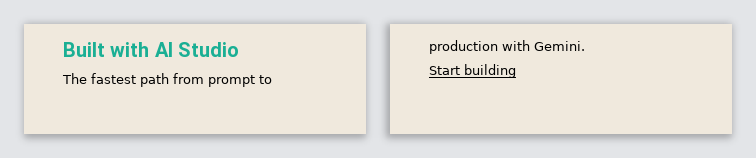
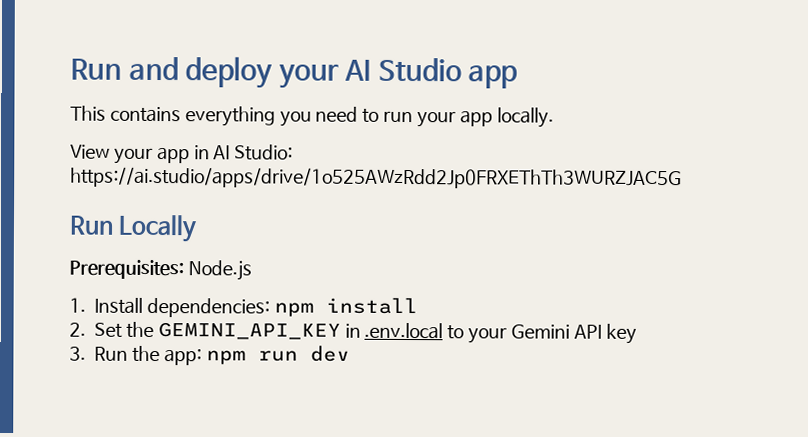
[63,42,240,57] [62,73,272,87] [429,40,585,54] [429,64,516,78] Built with AI Studio // The fastest path from prompt to production with Gemini. // Start building -> [70,56,519,89] [70,105,554,128] [70,144,294,164] [70,166,682,190] [69,214,198,243] [69,259,252,281] [69,297,418,318] [69,321,637,344] [69,345,350,366] Run and deploy your AI Studio app // This contains everything you need to run your app locally. // View your app in AI Studio: https://ai.studio/apps/drive/1o525AWzRdd2Jp0FRXEThTh3WURZJAC5G // Run Locally // Prerequisites: Node.js // 1. Install dependencies: npm install // 2. Set the GEMINI_API_KEY in .env.local to your Gemini API key // 3. Run the app: npm run dev

